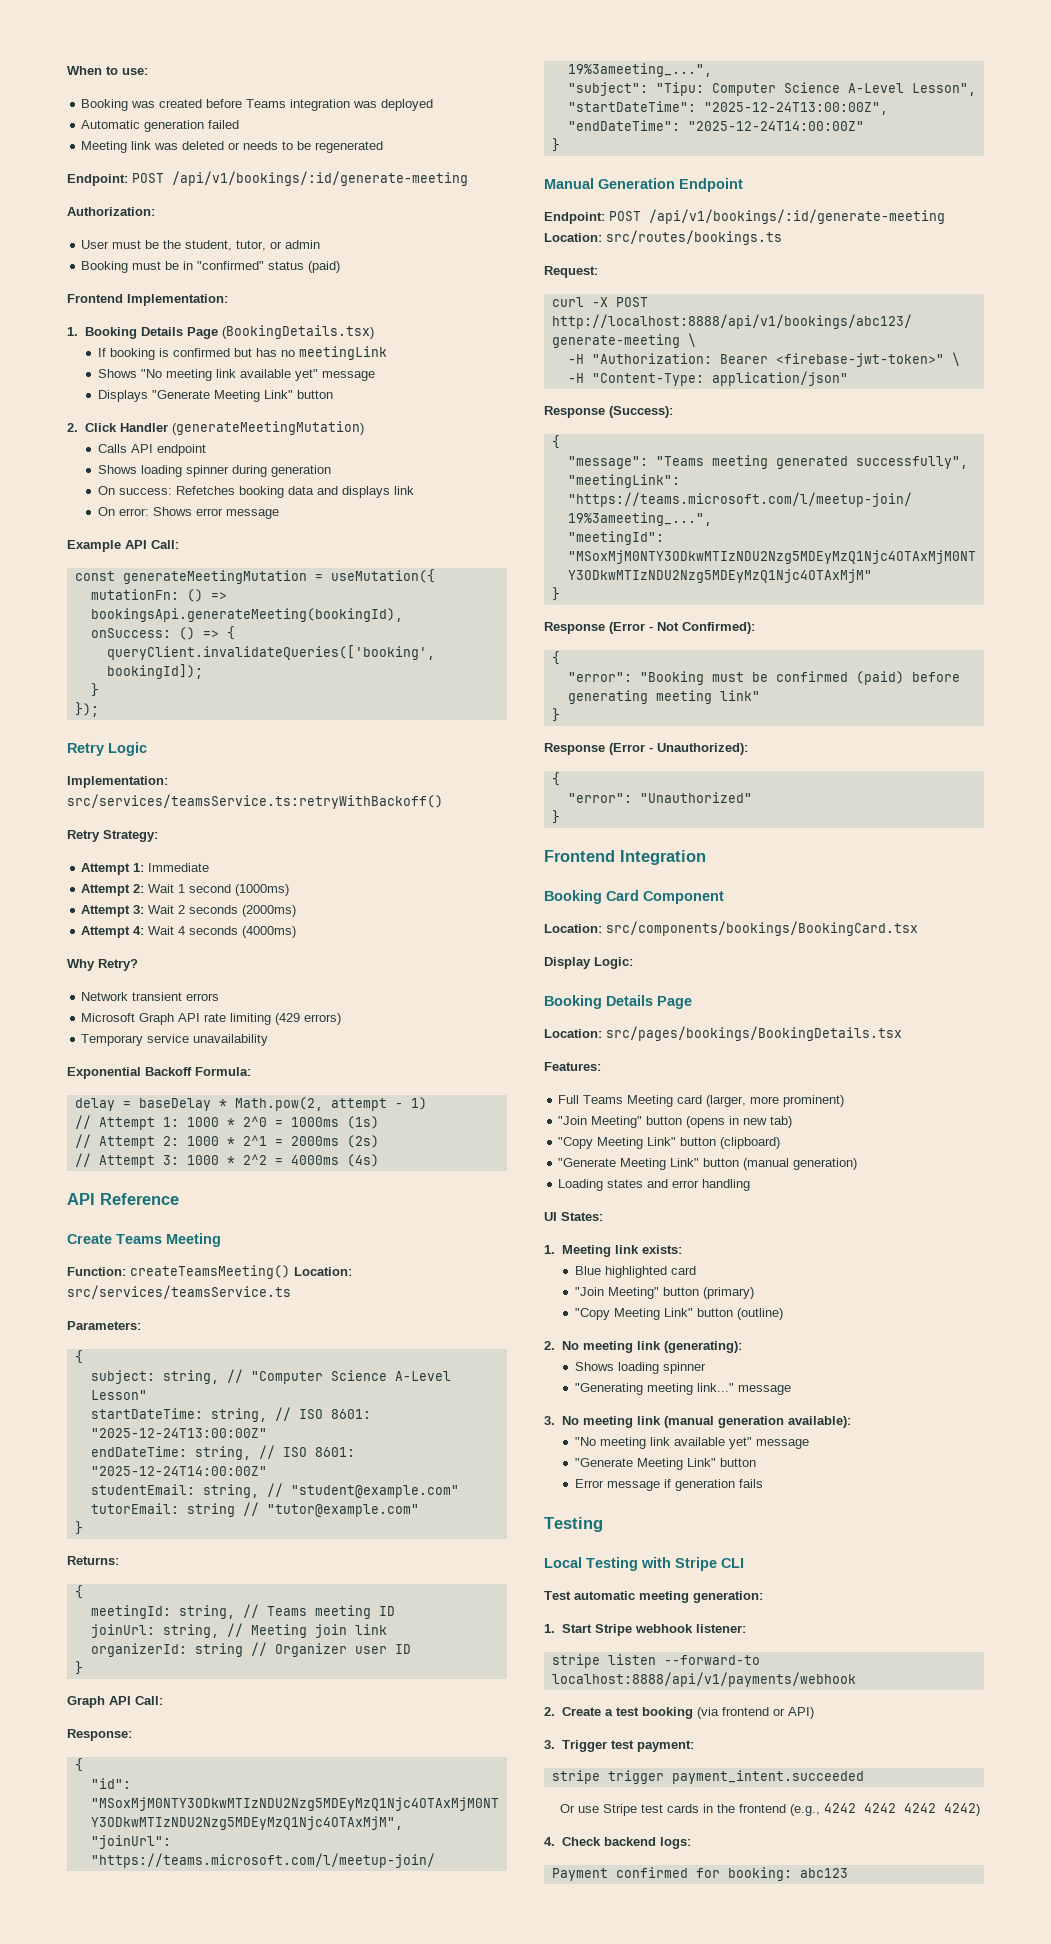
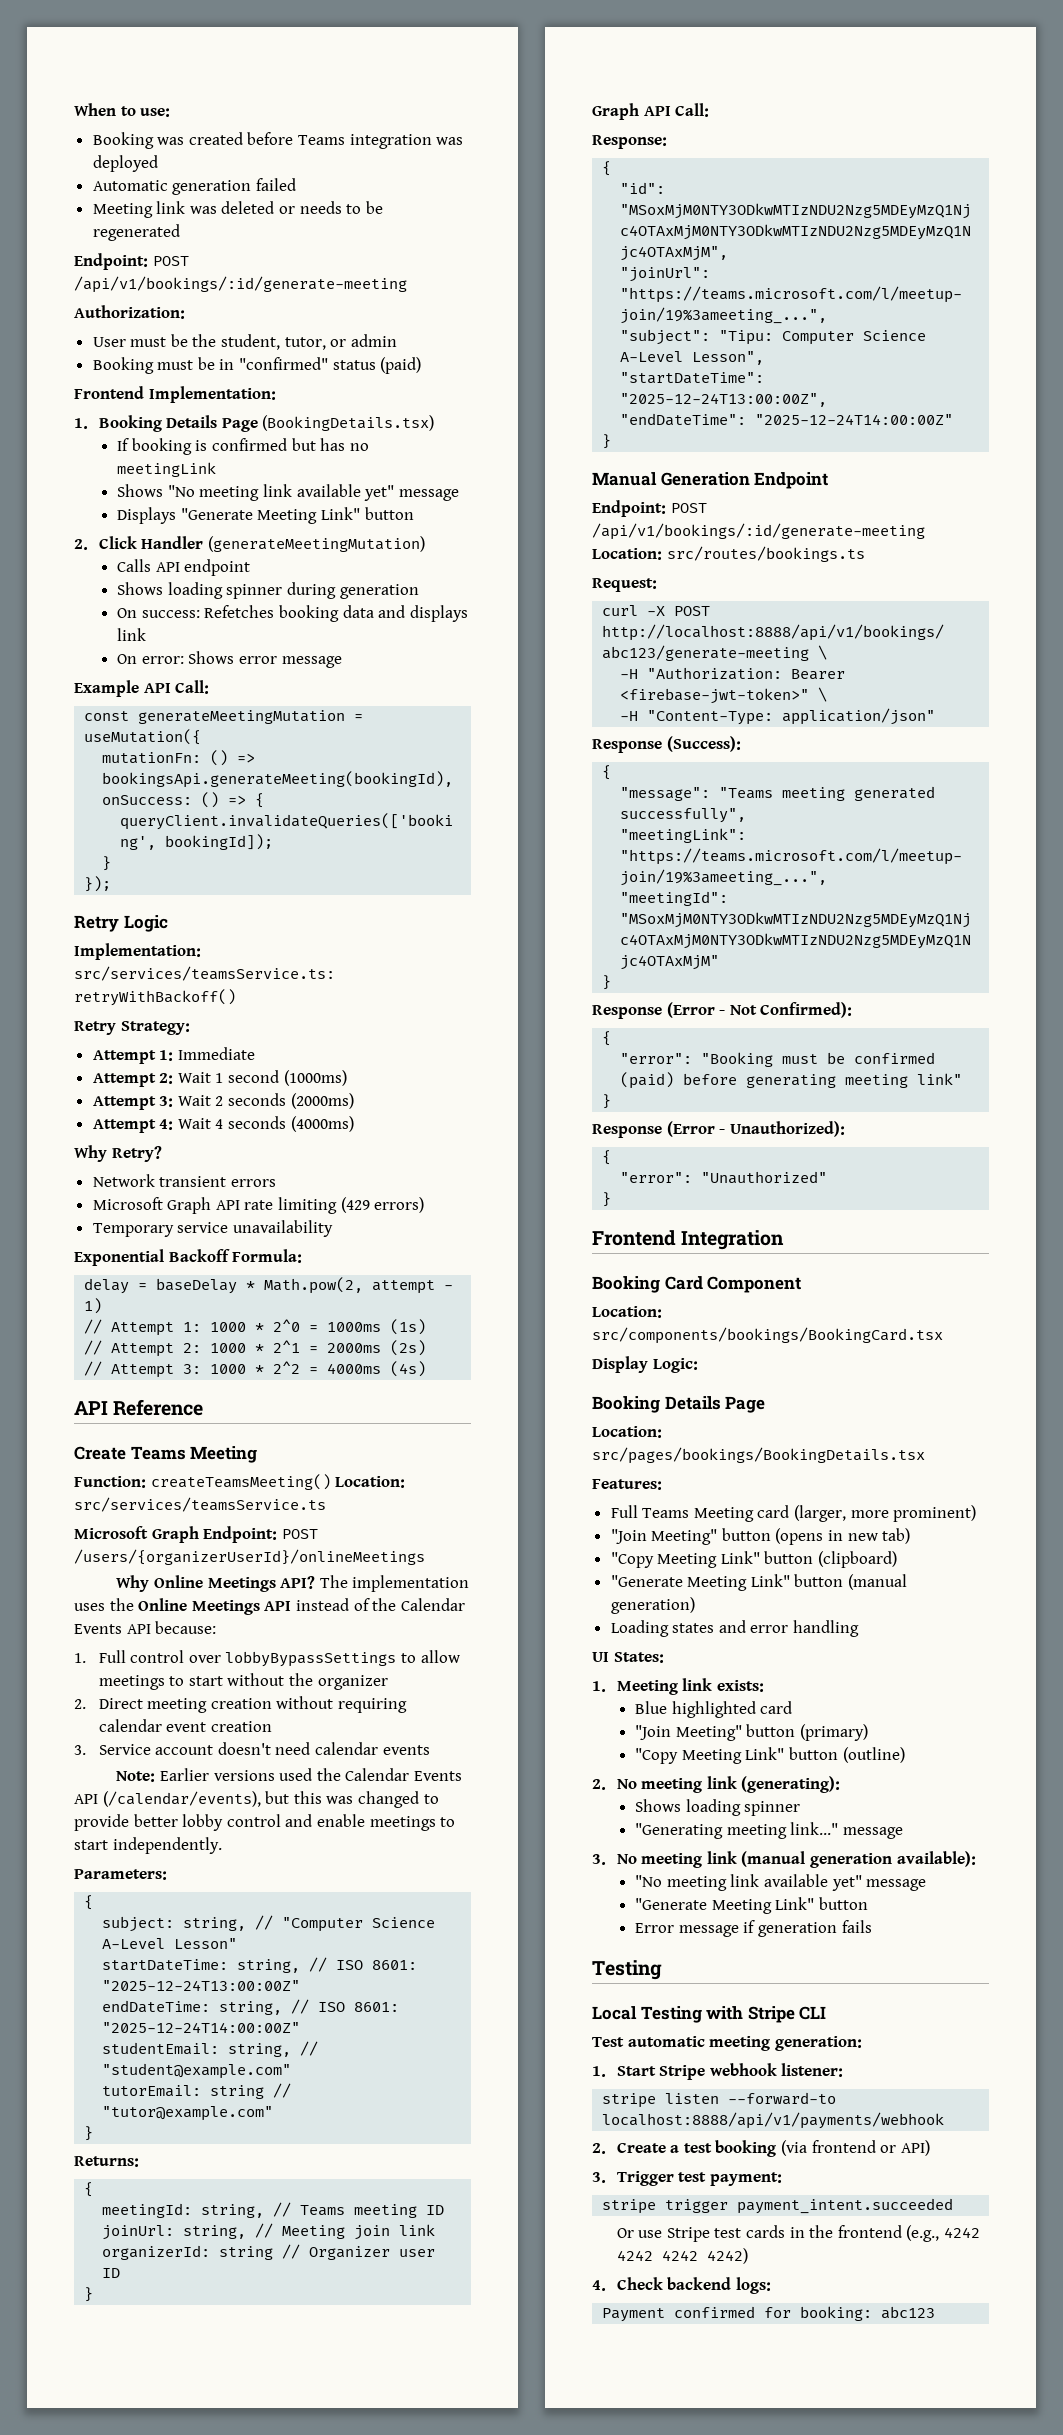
(291, 1292) none -> [74,1526,318,1543] [74,1549,425,1565] [116,1575,470,1592] [74,1598,465,1615] [74,1621,217,1634] [74,1650,460,1667] [98,1673,388,1690] [74,1696,407,1713] [98,1719,272,1732] [74,1742,430,1755] [116,1768,462,1782] [74,1791,439,1808] [74,1814,456,1831] [74,1837,222,1854] // Microsoft Graph Endpoint: POST /users/{organizerUserId}/onlineMeetings // Why Online Meetings API? The implementation uses the Online Meetings API instead of the Calendar Events API because: // 1. Full control over lobbyBypassSettings to allow meetings to start without the organizer // 2. Direct meeting creation without requiring calendar event creation // 3. Service account doesn't need calendar events // Note: Earlier versions used the Calendar Events API (/calendar/events), but this was changed to provide better lobby control and enable meetings to start independently.

